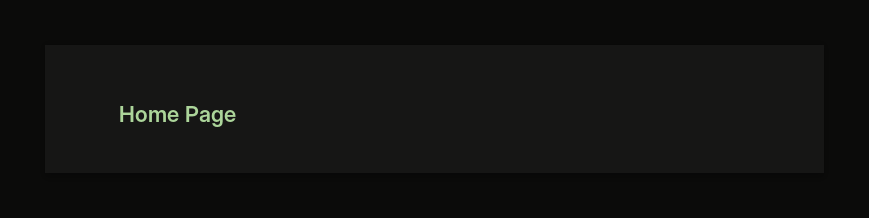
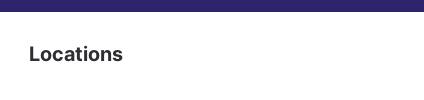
[119,106,236,127] Home Page -> [29,45,123,62] Locations

